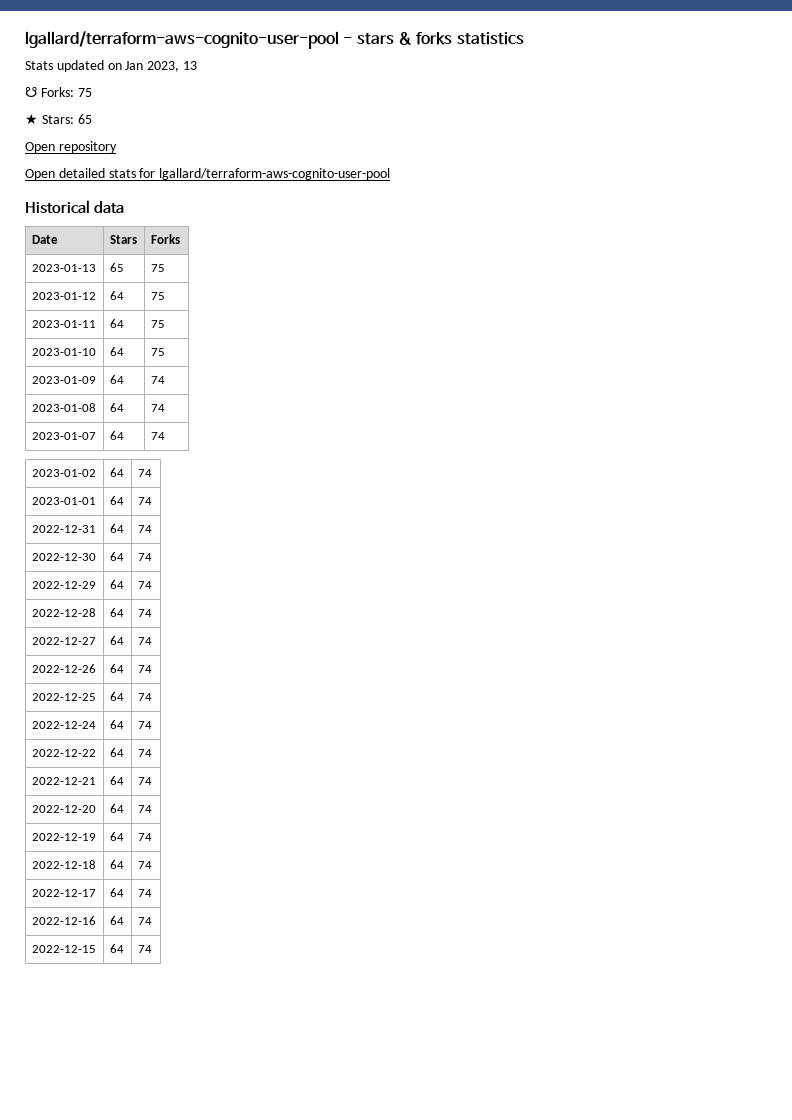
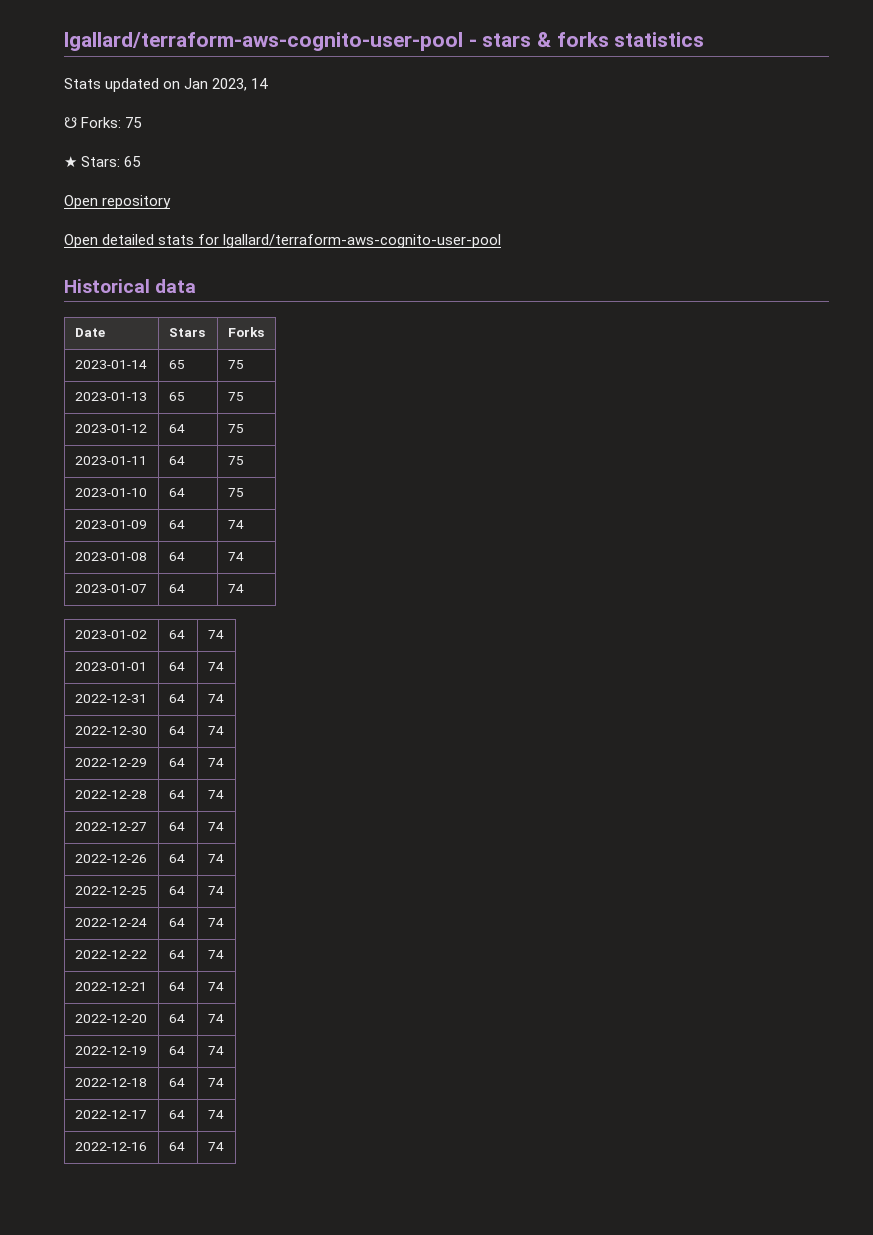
[182,61,197,70] 13 -> [251,78,269,89] 14
(180, 239) none -> [74,360,147,369] [168,360,185,369] [227,360,244,369] // 2023-01-14 | 65 | 75
[31,945,96,953] [109,944,124,953] [137,945,152,953] // 2022-12-15 | 64 | 74 -> (224, 1146) none

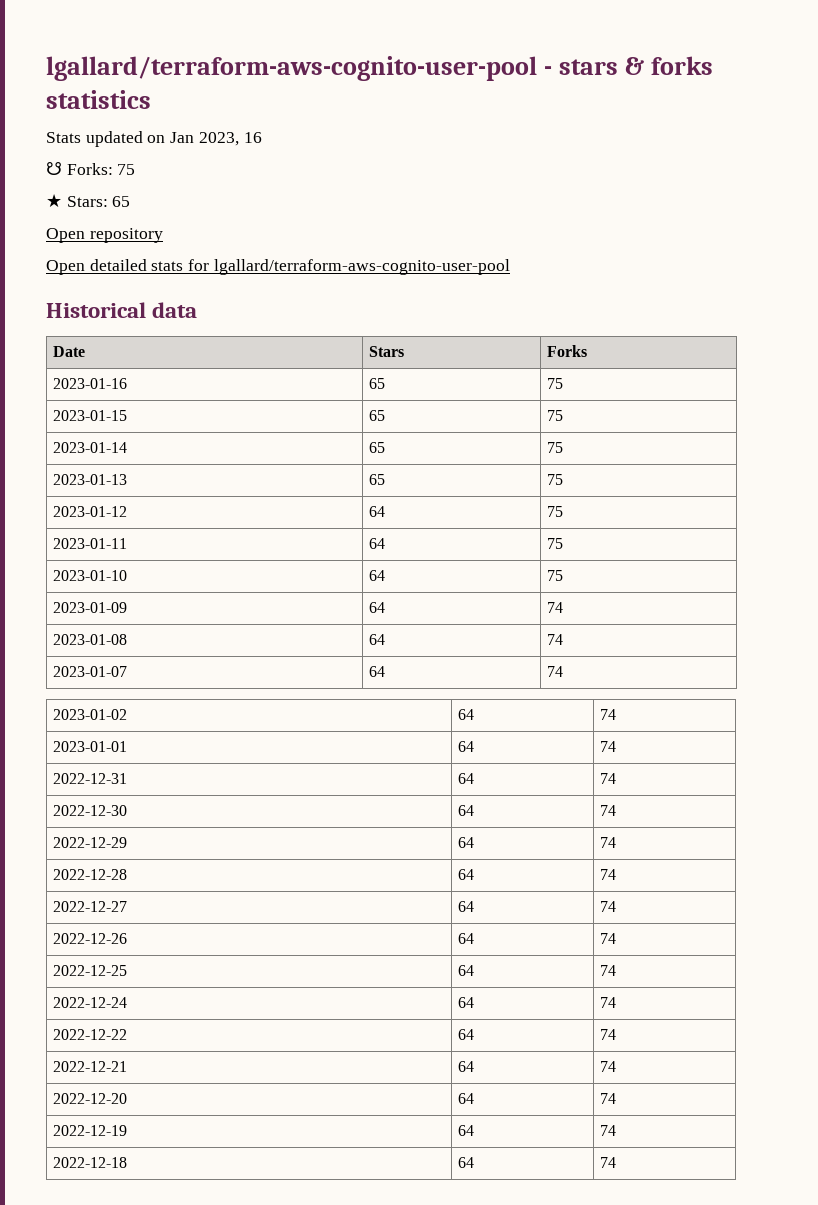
[251,78,269,89] 14 -> [243,132,262,143] 16
(264, 332) none -> [53,378,128,389] [369,378,386,389] [547,378,564,389] [53,410,128,421] [369,410,386,421] [547,410,564,421] // 2023-01-16 | 65 | 75 // 2023-01-15 | 65 | 75
[74,1110,147,1119] [168,1110,185,1119] [207,1110,224,1119] [74,1142,147,1151] [168,1142,185,1151] [207,1142,224,1151] // 2022-12-17 | 64 | 74 // 2022-12-16 | 64 | 74 -> (617, 1162) none

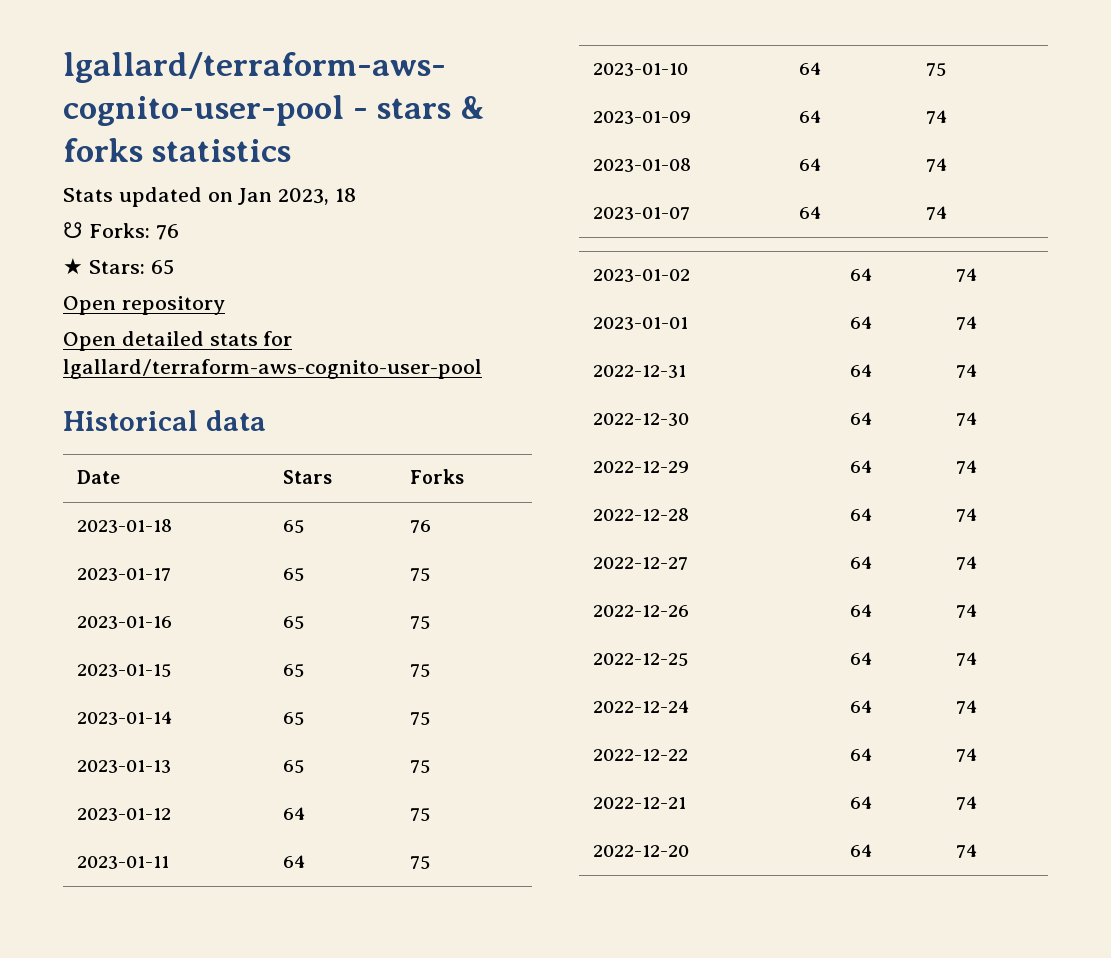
[243,132,262,143] 16 -> [335,188,357,202] 18
[117,164,136,175] 75 -> [155,224,179,240] 76
(588, 351) none -> [76,519,172,533] [282,520,304,533] [409,520,431,533] [76,568,171,581] [282,568,304,581] [409,568,430,581] // 2023-01-18 | 65 | 76 // 2023-01-17 | 65 | 75
[53,1125,128,1136] [458,1125,475,1136] [600,1125,617,1136] [53,1157,128,1168] [458,1157,475,1168] [600,1157,617,1168] // 2022-12-19 | 64 | 74 // 2022-12-18 | 64 | 74 -> (978, 851) none

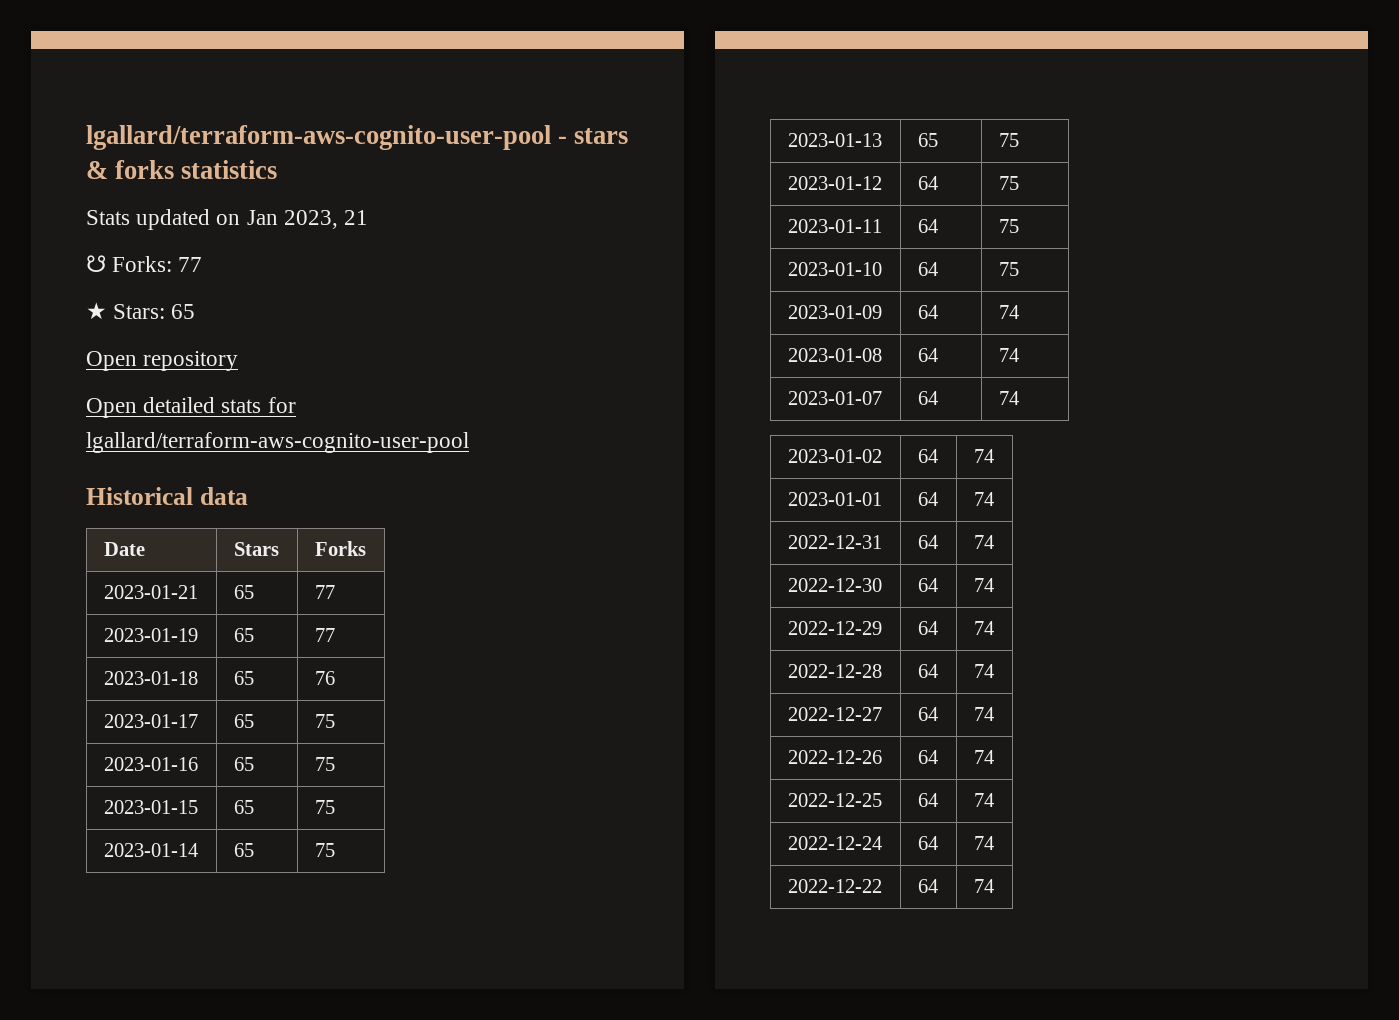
[335,188,357,202] 18 -> [344,210,369,225] 21
[155,224,179,240] 76 -> [178,257,203,272] 77
(464, 476) none -> [103,585,198,599] [233,585,254,599] [314,585,335,599] [103,628,198,642] [233,628,254,642] [314,628,335,642] // 2023-01-21 | 65 | 77 // 2023-01-19 | 65 | 77
[592,797,686,809] [849,796,873,809] [955,796,978,810] [592,845,689,857] [849,844,873,857] [955,844,978,858] // 2022-12-21 | 64 | 74 // 2022-12-20 | 64 | 74 -> (994, 886) none

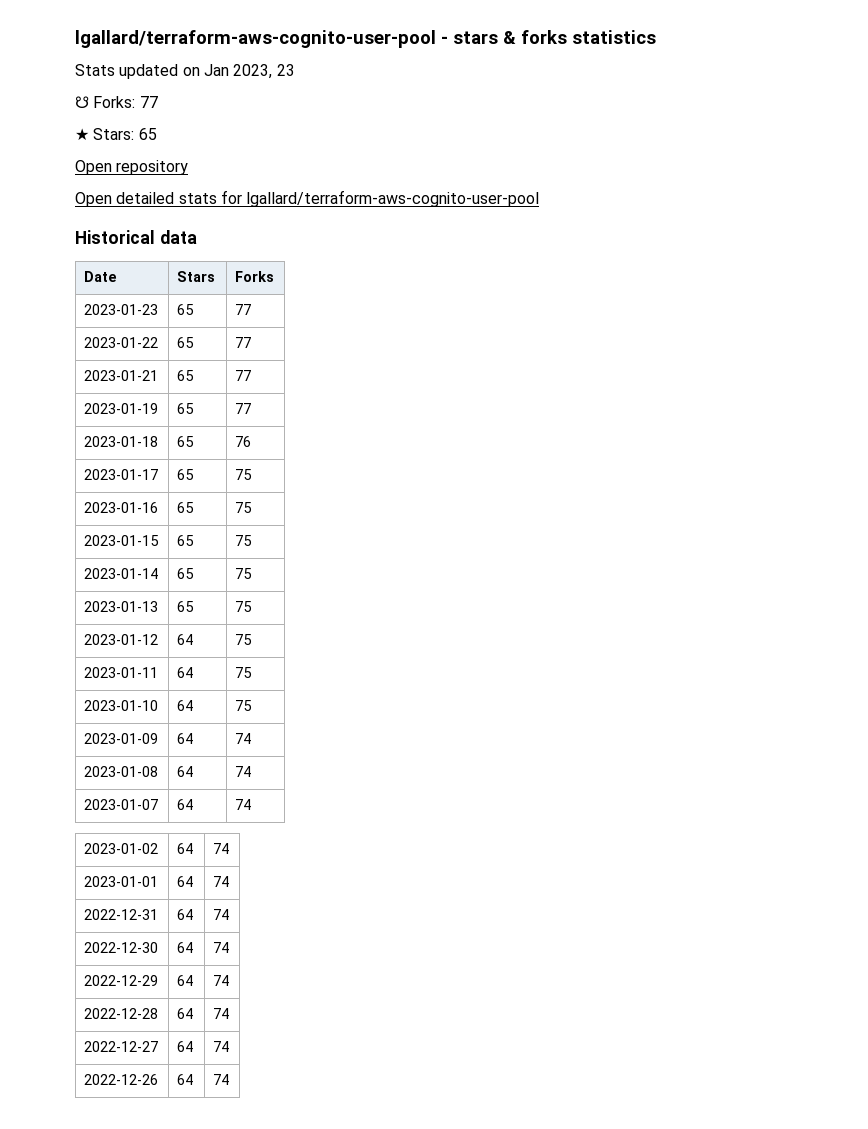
[344,210,369,225] 21 -> [276,64,295,76] 23
(366, 548) none -> [84,304,159,315] [177,304,195,315] [235,304,252,315] [84,337,159,348] [177,337,195,348] [235,337,252,348] // 2023-01-23 | 65 | 77 // 2023-01-22 | 65 | 77
[787,793,882,807] [917,793,938,807] [973,793,994,807] [787,836,882,850] [917,836,938,850] [973,836,994,850] [787,879,882,893] [917,879,938,893] [973,879,994,893] // 2022-12-25 | 64 | 74 // 2022-12-24 | 64 | 74 // 2022-12-22 | 64 | 74 -> (230, 1079) none

